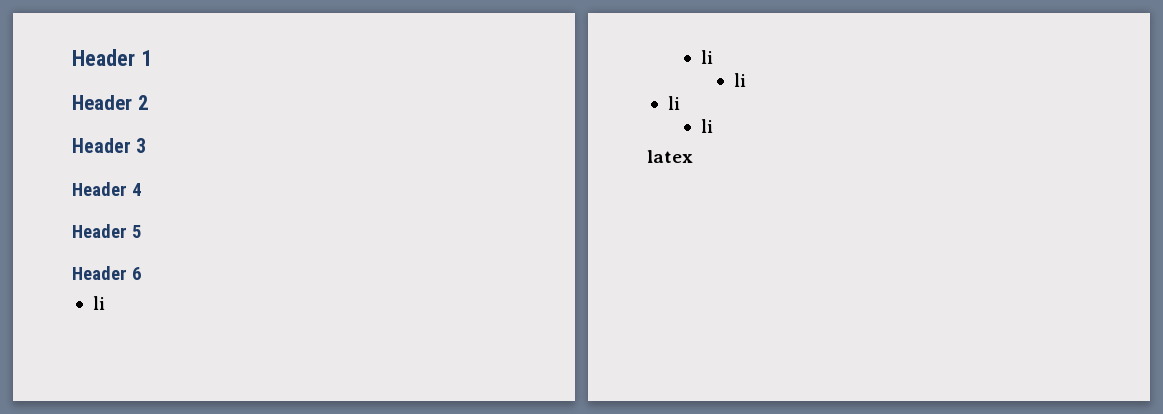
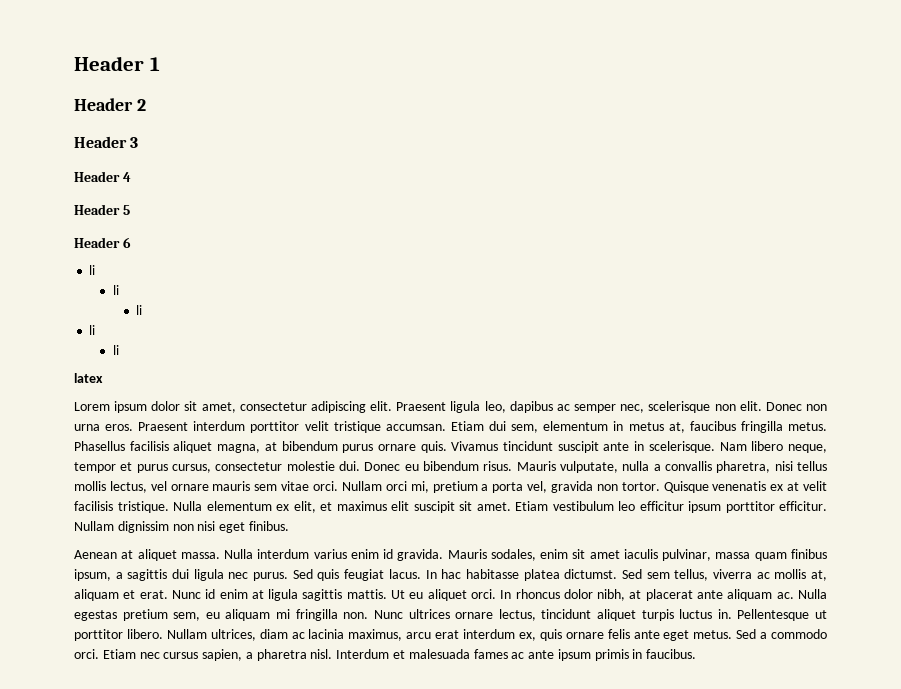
(693, 156) none -> [74,401,827,413] [74,421,828,433] [74,441,828,453] [74,461,828,473] [74,481,828,493] [74,501,827,513] [74,521,289,533] [74,549,827,561] [74,569,827,581] [74,589,828,601] [74,609,827,621] [74,629,827,641] [74,649,697,661] // Lorem ipsum dolor sit amet, consectetur adipiscing elit. Praesent ligula leo, dapibus ac semper nec, scelerisque non elit. Donec non urna eros. Praesent interdum porttitor velit tristique accumsan. Etiam dui sem, elementum in metus at, faucibus fringilla metus. Phasellus facilisis aliquet magna, at bibendum purus ornare quis. Vivamus tincidunt suscipit ante in scelerisque. Nam libero neque, tempor et purus cursus, consectetur molestie dui. Donec eu bibendum risus. Mauris vulputate, nulla a convallis pharetra, nisi tellus mollis lectus, vel ornare mauris sem vitae orci. Nullam orci mi, pretium a porta vel, gravida non tortor. Quisque venenatis ex at velit facilisis tristique. Nulla elementum ex elit, et maximus elit suscipit sit amet. Etiam vestibulum leo efficitur ipsum porttitor efficitur. Nullam dignissim non nisi eget finibus. // Aenean at aliquet massa. Nulla interdum varius enim id gravida. Mauris sodales, enim sit amet iaculis pulvinar, massa quam finibus ipsum, a sagittis dui ligula nec purus. Sed quis feugiat lacus. In hac habitasse platea dictumst. Sed sem tellus, viverra ac mollis at, aliquam et erat. Nunc id enim at ligula sagittis mattis. Ut eu aliquet orci. In rhoncus dolor nibh, at placerat ante aliquam ac. Nulla egestas pretium sem, eu aliquam mi fringilla non. Nunc ultrices ornare lectus, tincidunt aliquet turpis luctus in. Pellentesque ut porttitor libero. Nullam ultrices, diam ac lacinia maximus, arcu erat interdum ex, quis ornare felis ante eget metus. Sed a commodo orci. Etiam nec cursus sapien, a pharetra nisl. Interdum et malesuada fames ac ante ipsum primis in faucibus.

